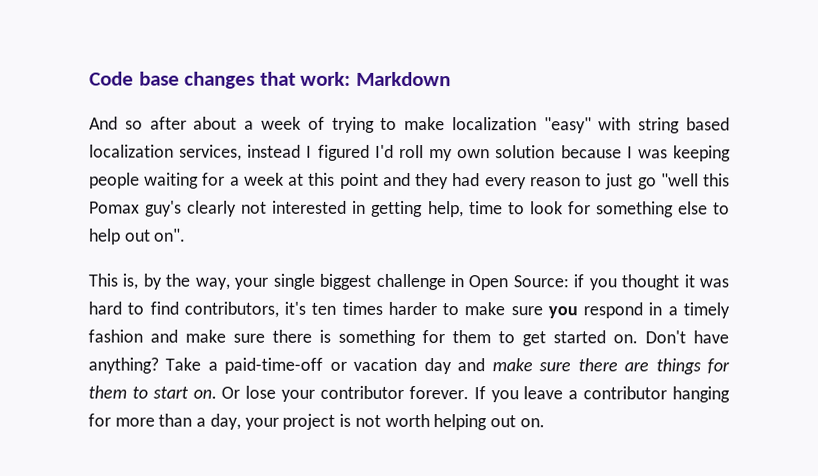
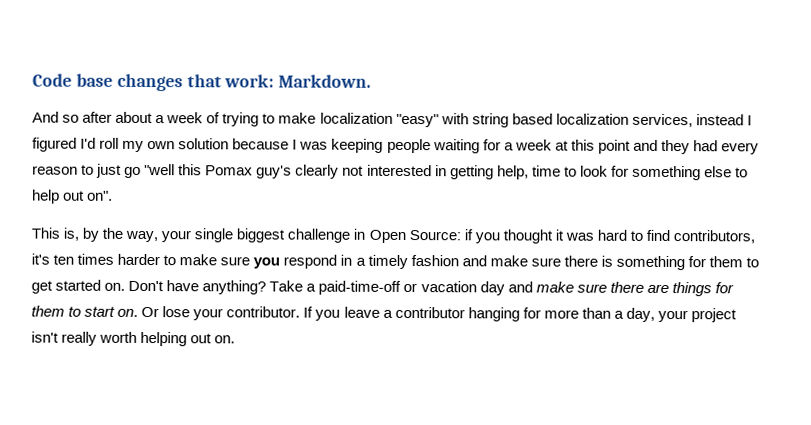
[355,71,451,87] Markdown -> [278,74,372,88] Markdown.
[320,385,469,400] contributor forever. -> [226,306,301,318] contributor.
[339,413,381,427] is not -> [31,331,98,346] isn't really

